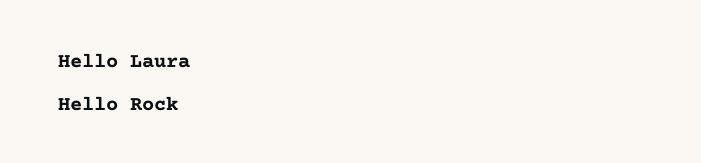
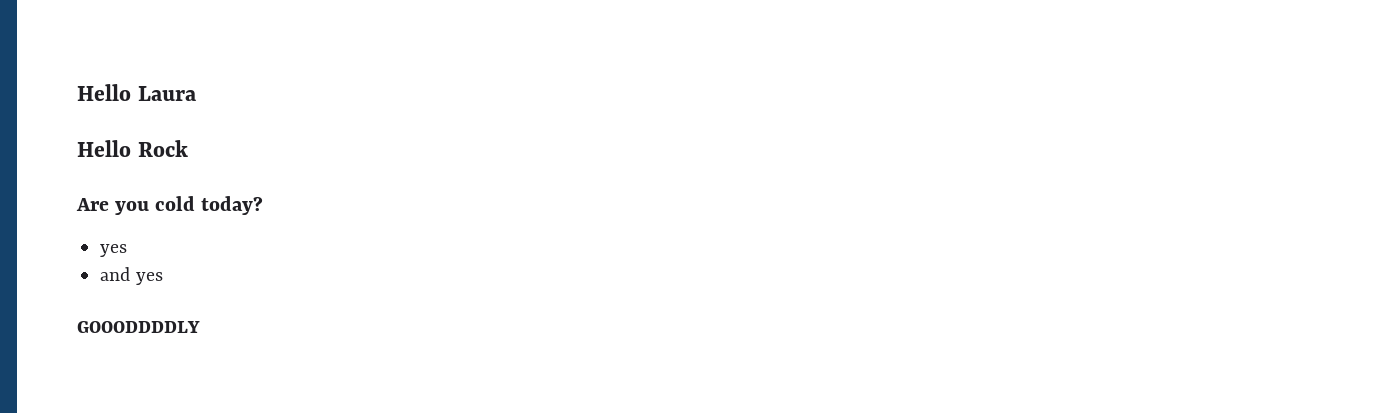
(178, 103) none -> [76,196,264,215] [100,244,128,257] [100,267,163,285] [77,321,200,333] // Are you cold today? // yes // and yes // GOOODDDDLY

